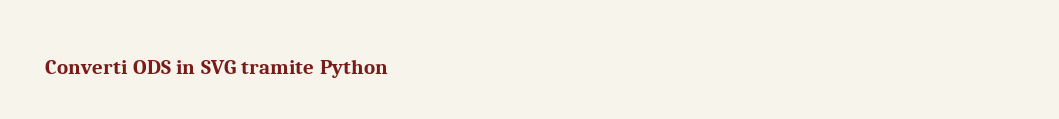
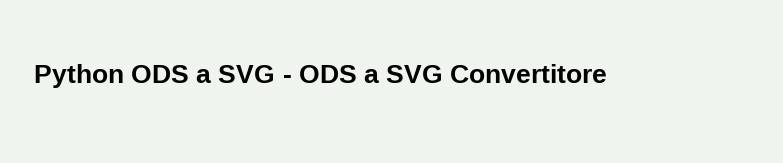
[45,59,388,78] Converti ODS in SVG tramite Python -> [34,64,608,88] Python ODS a SVG - ODS a SVG Convertitore

